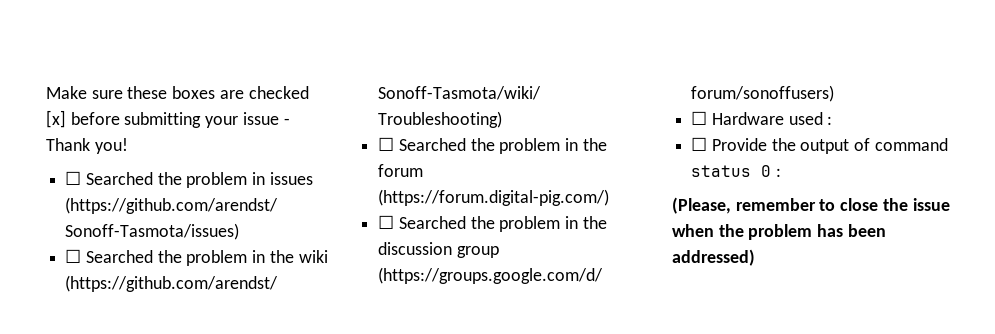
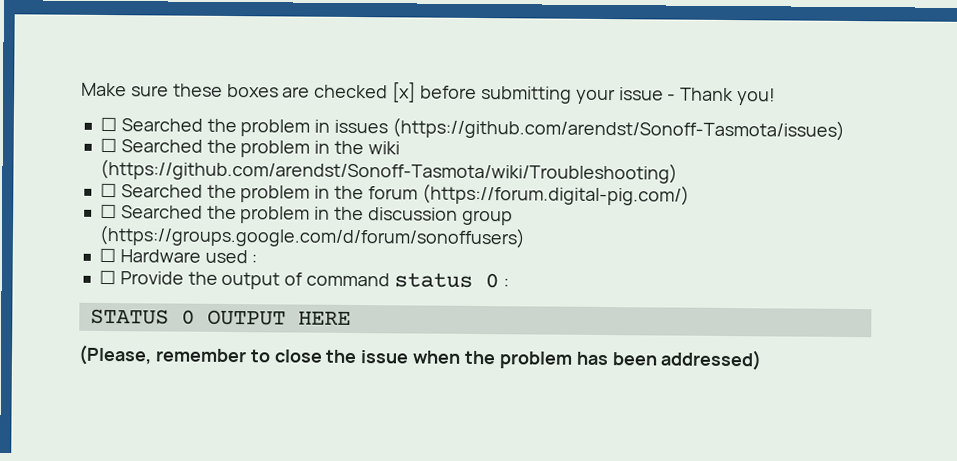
(781, 172) none -> [89,308,351,326] // STATUS 0 OUTPUT HERE

